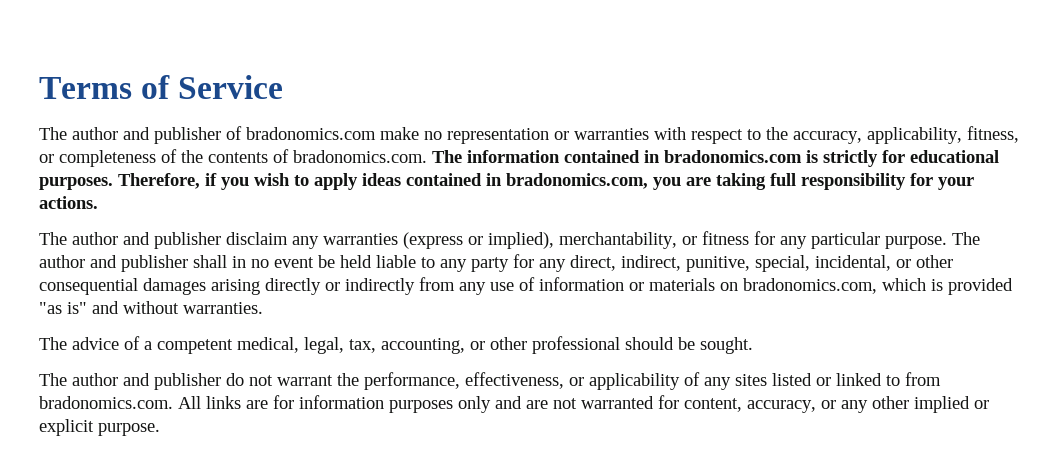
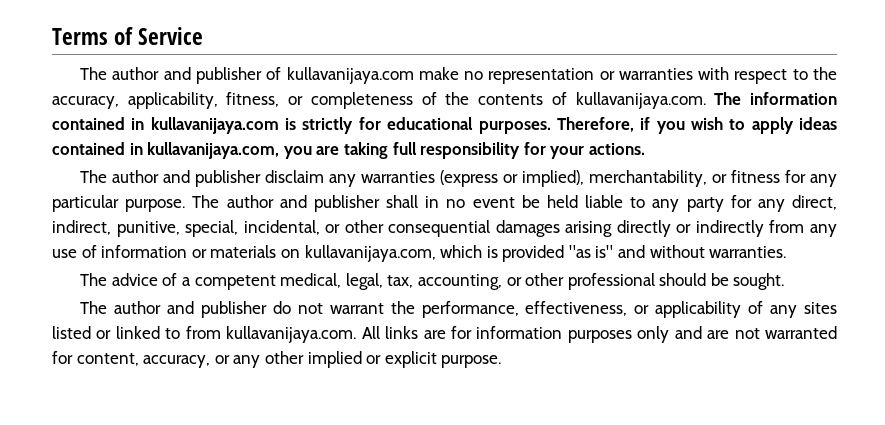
[246,127,376,140] bradonomics.com -> [286,67,414,84] kullavanijaya.com
[293,150,427,163] bradonomics.com. -> [575,92,706,109] kullavanijaya.com.
[664,150,802,163] bradonomics.com -> [150,117,279,134] kullavanijaya.com
[506,173,648,189] bradonomics.com, -> [147,142,280,159] kullavanijaya.com,
[743,278,877,294] bradonomics.com, -> [304,245,436,262] kullavanijaya.com,
[39,396,173,409] bradonomics.com. -> [226,326,357,343] kullavanijaya.com.

